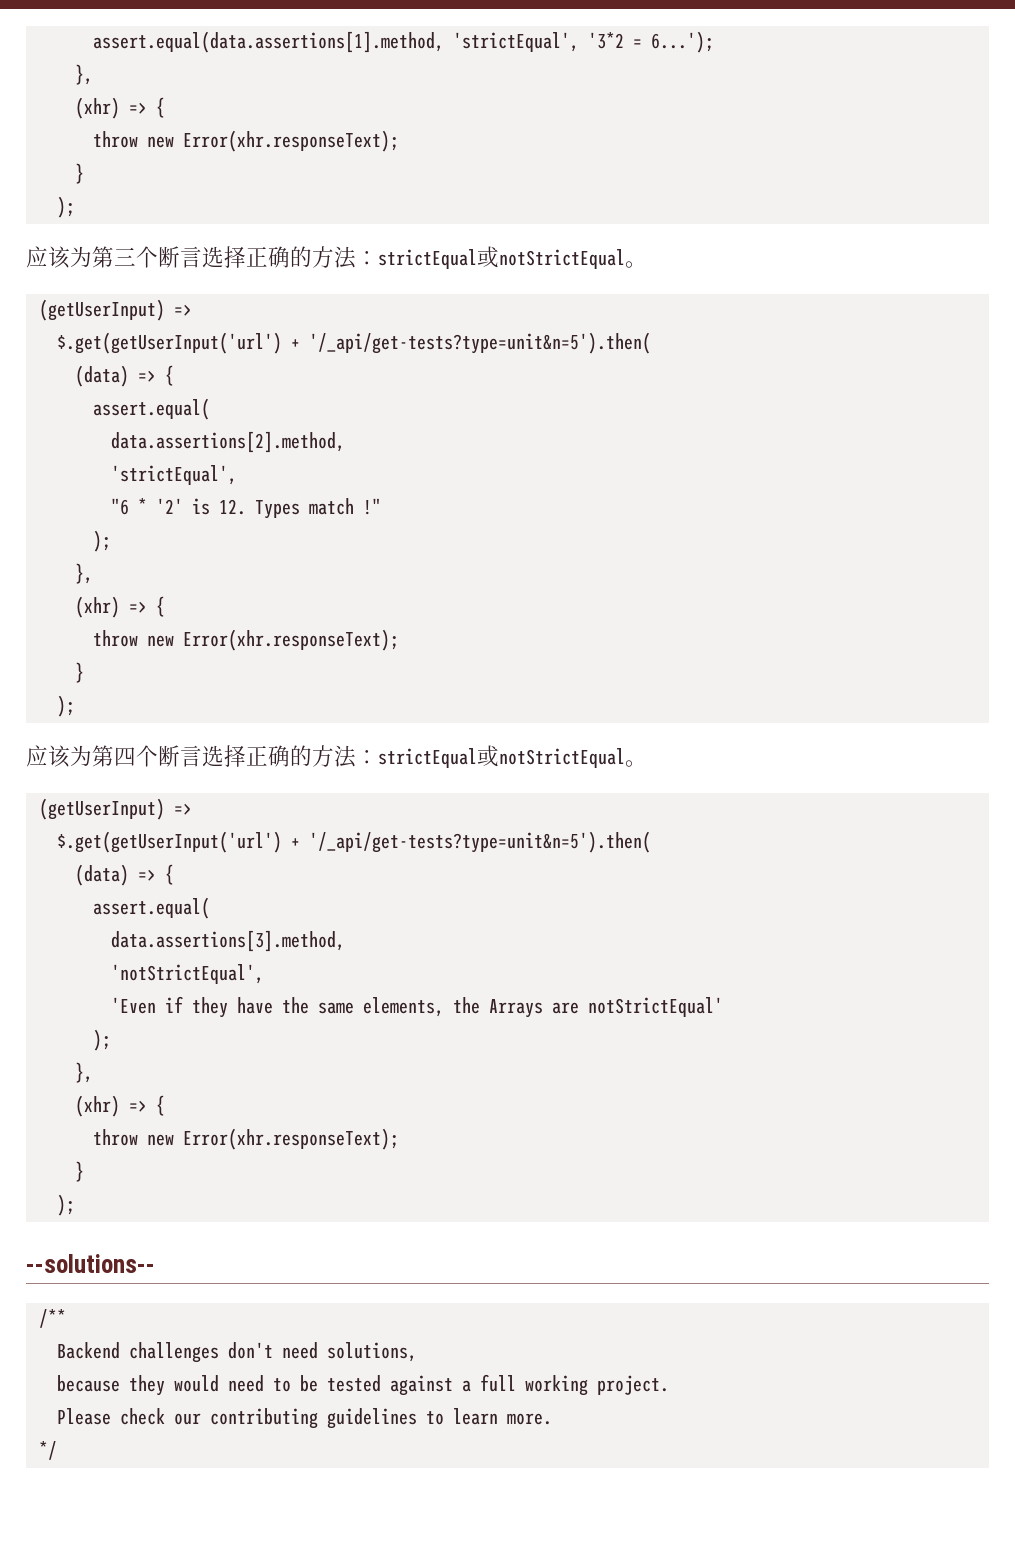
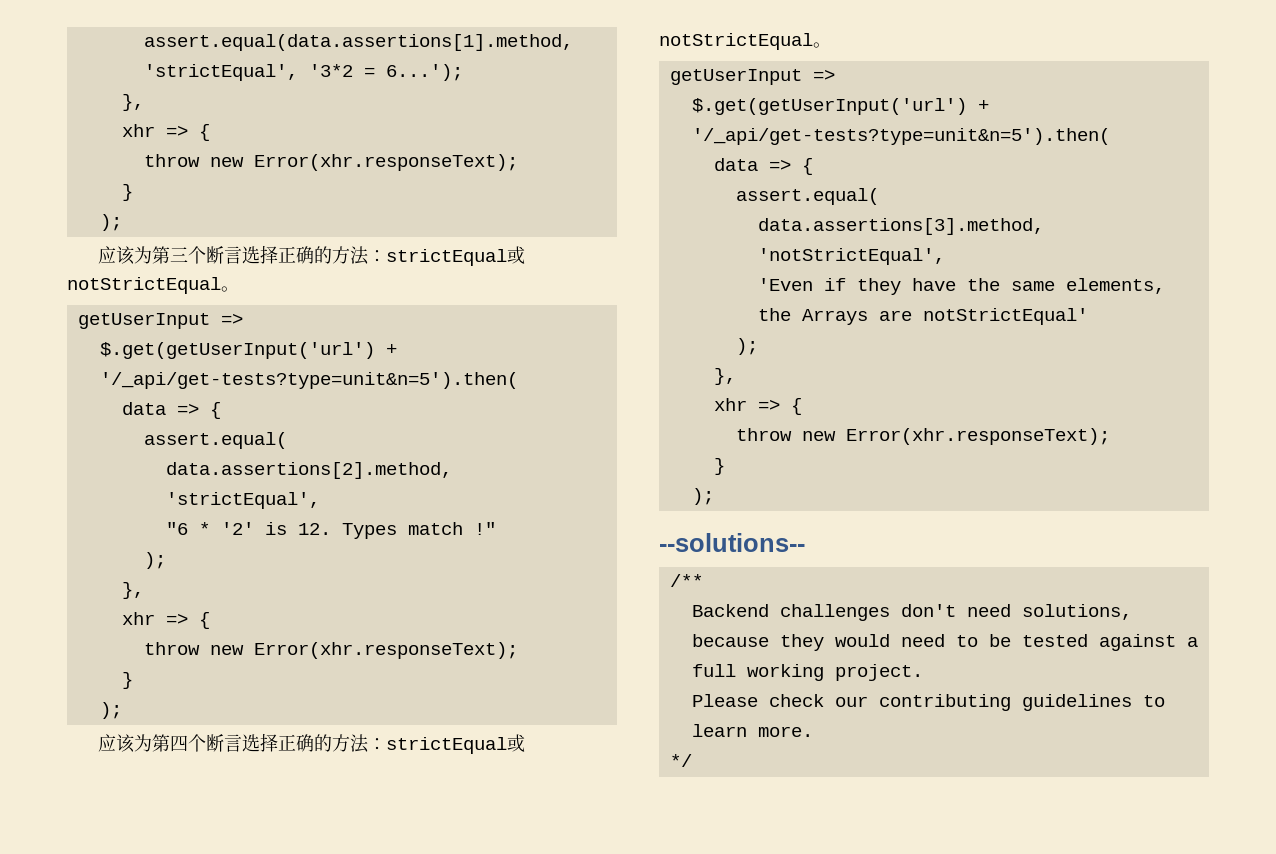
[74,97,120,119] (xhr) -> [121,124,155,137] xhr
[38,299,192,321] [56,332,651,354] [74,365,129,387] (getUserInput) => // $.get(getUserInput('url') + '/_api/get-tests?type=unit&n=5').then( // (data) -> [77,313,243,329] [99,342,397,359] [99,372,518,389] [121,402,166,415] getUserInput => // $.get(getUserInput('url') + '/_api/get-tests?type=unit&n=5').then( // data
[74,596,120,618] (xhr) -> [121,612,155,625] xhr
[38,798,192,820] [56,831,651,853] [74,864,129,886] (getUserInput) => // $.get(getUserInput('url') + '/_api/get-tests?type=unit&n=5').then( // (data) -> [669,69,835,85] [691,98,989,115] [691,128,1110,145] [713,158,758,171] getUserInput => // $.get(getUserInput('url') + '/_api/get-tests?type=unit&n=5').then( // data
[74,1095,120,1117] (xhr) -> [713,398,747,411] xhr

